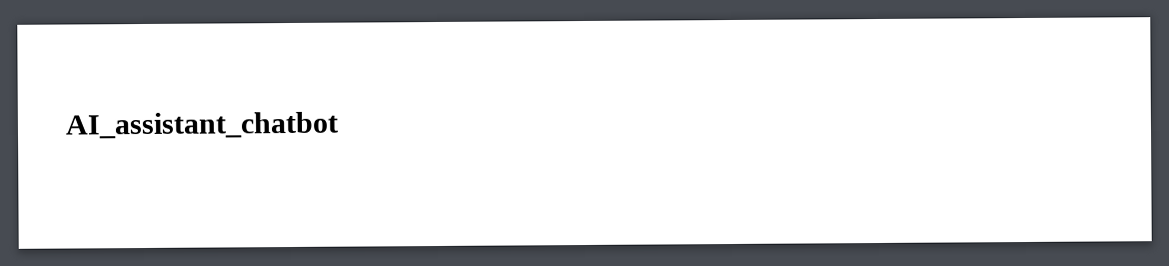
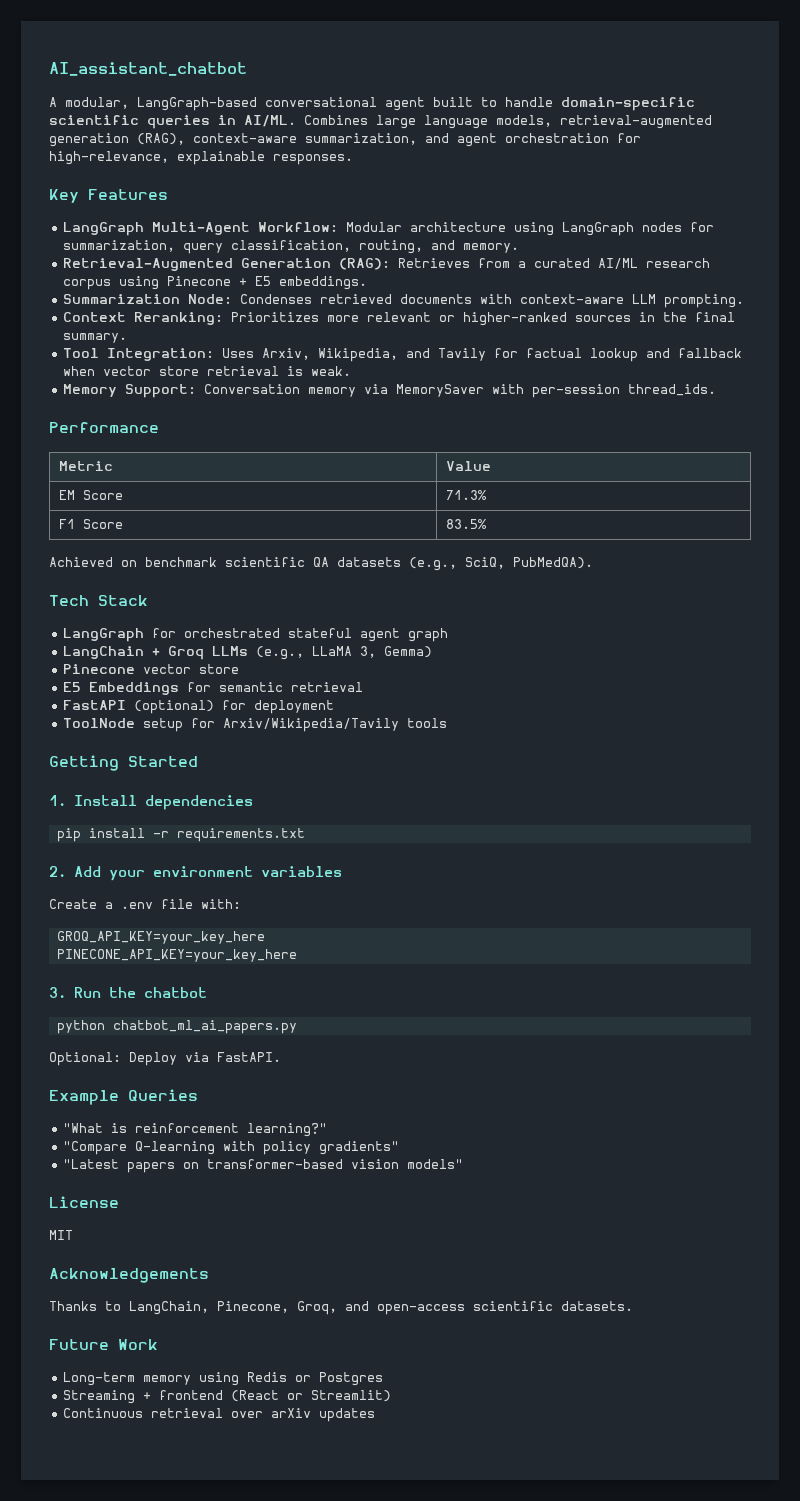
(339, 125) none -> [49,97,695,111] [49,115,712,129] [49,133,641,147] [49,151,353,165] [49,189,168,203] [63,222,715,236] [63,240,520,254] [63,258,711,271] [63,276,368,290] [63,294,745,308] [63,312,736,326] [63,333,128,343] [63,348,743,362] [63,366,352,376] [63,384,717,398] [49,422,159,433] [59,461,114,471] [446,461,492,471] [59,490,124,500] [446,490,488,500] [59,519,124,529] [446,519,488,529] [49,557,593,571] [49,595,148,606] [63,628,449,642] [63,646,433,660] [63,664,240,674] [63,682,364,695] [63,700,335,714] [63,718,448,732] [49,755,198,771] [49,795,253,810] [56,828,305,842] [49,866,342,881] [49,899,241,909] [56,931,265,944] [56,949,297,962] [49,987,207,998] [56,1020,297,1034] [49,1052,281,1066] [49,1089,198,1105] [63,1123,328,1137] [63,1141,400,1155] [63,1159,464,1173] [49,1196,119,1208] [49,1230,73,1240] [49,1268,209,1283] [49,1301,633,1315] [49,1339,158,1350] [63,1372,384,1386] [63,1390,392,1404] [63,1408,376,1422] // A modular, LangGraph-based conversational agent built to handle domain-specific scientific queries in AI/ML. Combines large language models, retrieval-augmented generation (RAG), context-aware summarization, and agent orchestration for high-relevance, explainable responses. // Key Features // LangGraph Multi-Agent Workflow: Modular architecture using LangGraph nodes for summarization, query classification, routing, and memory. // Retrieval-Augmented Generation (RAG): Retrieves from a curated AI/ML research corpus using Pinecone + E5 embeddings. // Summarization Node: Condenses retrieved documents with context-aware LLM prompting. // Context Reranking: Prioritizes more relevant or higher-ranked sources in the final summary. // Tool Integration: Uses Arxiv, Wikipedia, and Tavily for factual lookup and fallback when vector store retrieval is weak. // Memory Support: Conversation memory via MemorySaver with per-session thread_ids. // Performance // Metric | Value // EM Score | 71.3% // F1 Score | 83.5% // Achieved on benchmark scientific QA datasets (e.g., SciQ, PubMedQA). // Tech Stack // LangGraph for orchestrated stateful agent graph // LangChain + Groq LLMs (e.g., LLaMA 3, Gemma) // Pinecone vector store // E5 Embeddings for semantic retrieval // FastAPI (optional) for deployment // ToolNode setup for Arxiv/Wikipedia/Tavily tools // Getting Started // 1. Install dependencies // pip install -r requirements.txt // 2. Add your environment variables // Create a .env file with: // GROQ_API_KEY=your_key_here // PINECONE_API_KEY=your_key_here // 3. Run the chatbot // python chatbot_ml_ai_papers.py // Optional: Deploy via FastAPI. // Example Queries // "What is reinforcement learning?" // "Compare Q-learning with policy gradients" // "Latest papers on transformer-based vision models" // License // MIT // Acknowledgements // Thanks to LangChain, Pinecone, Groq, and open-access scientific datasets. // Future Work // Long-term memory using Redis or Postgres // Streaming + frontend (React or Streamlit) // Continuous retrieval over arXiv updates

